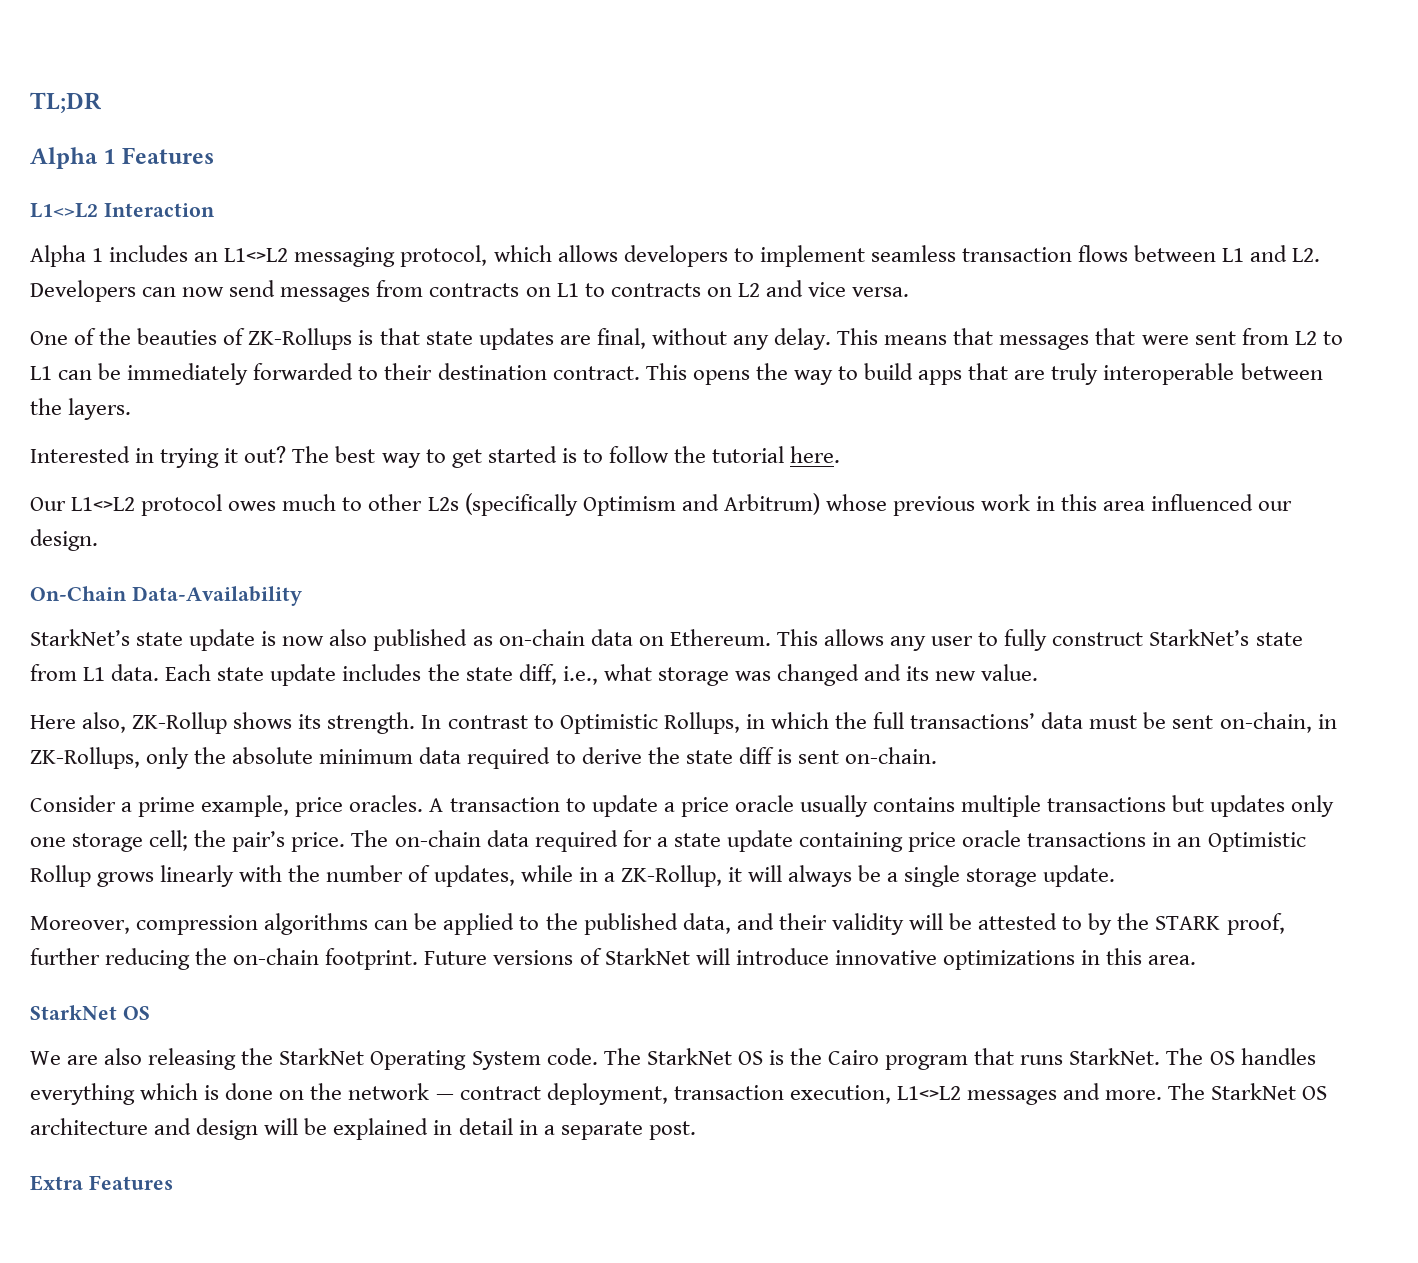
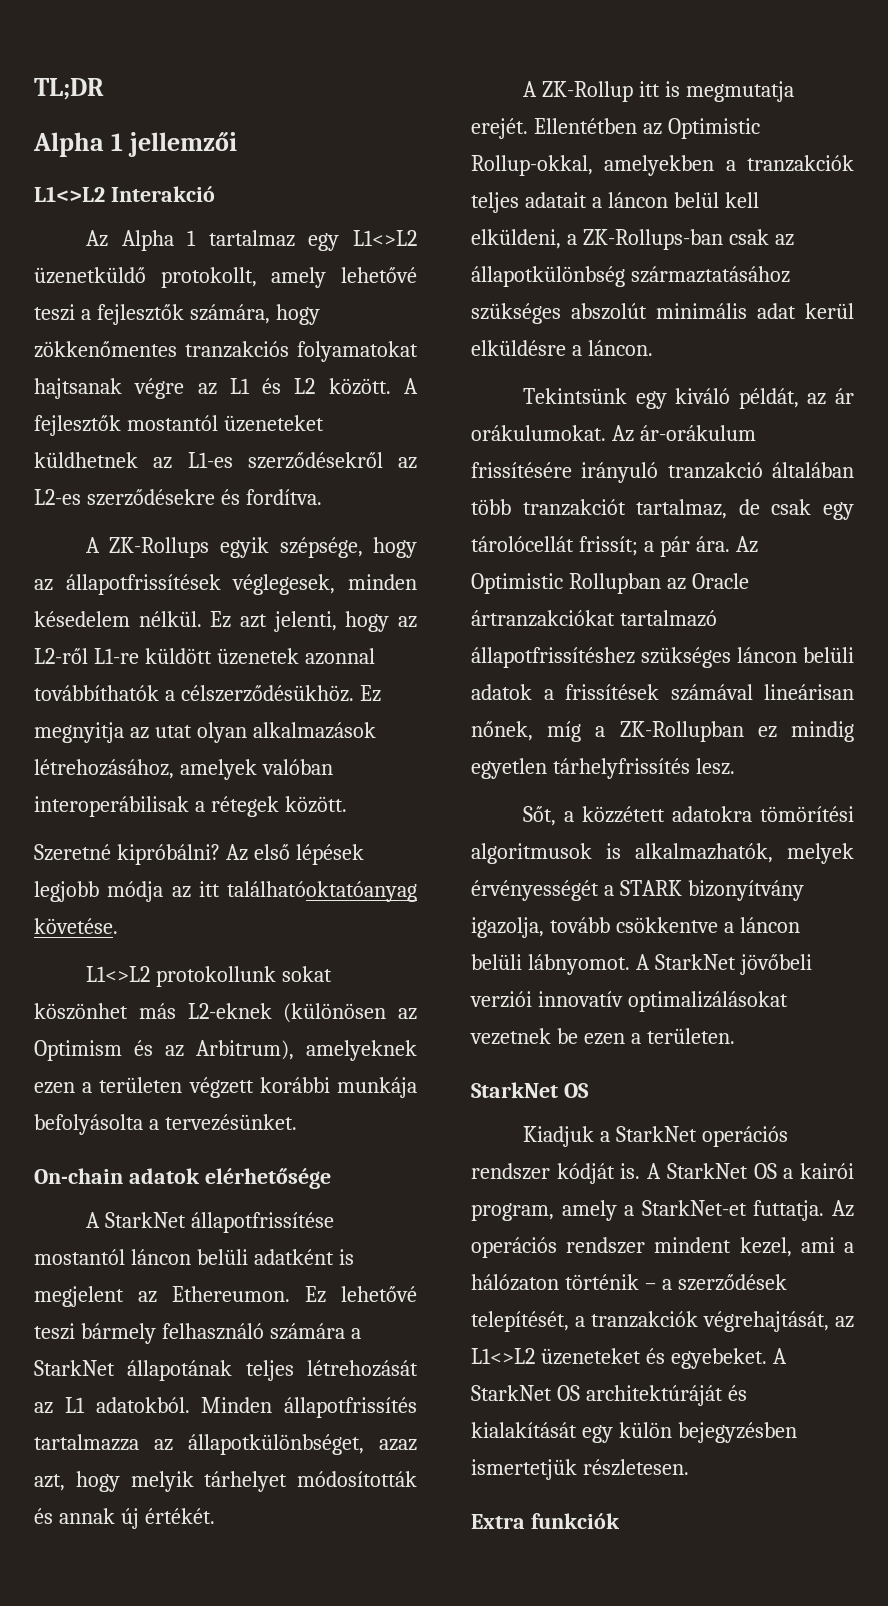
[121,147,214,164] [30,203,215,218] [30,245,1321,267] [30,280,910,302] [30,328,1343,350] [30,363,1323,385] [30,398,132,420] [30,446,841,468] [30,493,1293,516] [30,529,98,551] [30,586,302,606] [30,629,1303,651] [30,664,1039,686] [30,712,1337,734] [30,747,938,769] [30,795,1335,817] [30,830,1306,852] [30,865,1116,887] [30,913,1285,935] [30,948,1197,970] [30,1005,150,1020] [30,1048,1316,1070] [30,1083,1328,1105] [30,1118,696,1140] Features // L1<>L2 Interaction // Alpha 1 includes an L1<>L2 messaging protocol, which allows developers to implement seamless transaction flows between L1 and L2. Developers can now send messages from contracts on L1 to contracts on L2 and vice versa. // One of the beauties of ZK-Rollups is that state updates are final, without any delay. This means that messages that were sent from L2 to L1 can be immediately forwarded to their destination contract. This opens the way to build apps that are truly interoperable between the layers. // Interested in trying it out? The best way to get started is to follow the tutorial here. // Our L1<>L2 protocol owes much to other L2s (specifically Optimism and Arbitrum) whose previous work in this area influenced our design. // On-Chain Data-Availability // StarkNet’s state update is now also published as on-chain data on Ethereum. This allows any user to fully construct StarkNet’s state from L1 data. Each state update includes the state diff, i.e., what storage was changed and its new value. // Here also, ZK-Rollup shows its strength. In contrast to Optimistic Rollups, in which the full transactions’ data must be sent on-chain, in ZK-Rollups, only the absolute minimum data required to derive the state diff is sent on-chain. // Consider a prime example, price oracles. A transaction to update a price oracle usually contains multiple transactions but updates only one storage cell; the pair’s price. The on-chain data required for a state update containing price oracle transactions in an Optimistic Rollup grows linearly with the number of updates, while in a ZK-Rollup, it will always be a single storage update. // Moreover, compression algorithms can be applied to the published data, and their validity will be attested to by the STARK proof, further reducing the on-chain footprint. Future versions of StarkNet will introduce innovative optimizations in this area. // StarkNet OS // We are also releasing the StarkNet Operating System code. The StarkNet OS is the Cairo program that runs StarkNet. The OS handles everything which is done on the network — contract deployment, transaction execution, L1<>L2 messages and more. The StarkNet OS architecture and design will be explained in detail in a separate post. -> [127,132,237,157] [34,186,215,202] [85,230,417,251] [34,267,418,288] [34,304,320,325] [34,341,418,362] [34,378,418,399] [34,415,324,436] [34,452,417,469] [34,489,322,506] [85,537,417,558] [34,574,418,595] [34,611,417,632] [34,648,375,665] [34,685,381,702] [34,722,376,743] [34,759,333,780] [34,796,347,817] [34,844,364,865] [34,881,417,902] [34,918,118,934] [85,966,332,987] [34,1003,417,1023] [34,1040,417,1061] [34,1077,417,1098] [34,1114,297,1135] [34,1168,331,1189] [85,1212,334,1233] [34,1249,354,1265] [34,1286,417,1307] [34,1323,361,1344] [34,1360,418,1381] [34,1397,417,1418] [34,1434,417,1455] [34,1471,417,1492] [34,1508,215,1529] [522,81,794,102] [471,118,760,139] [471,155,854,176] [471,192,759,213] [471,229,794,250] [471,266,790,287] [471,303,854,324] [471,340,653,356] [522,388,854,409] [471,425,756,442] [471,462,854,483] [471,499,854,520] [471,536,758,557] [471,573,749,594] [471,610,717,627] [471,647,854,668] [471,684,854,701] [471,721,854,742] [471,758,735,779] [522,806,854,826] [471,843,854,864] [471,880,804,901] [471,917,800,938] [471,954,812,975] [470,991,788,1012] [470,1028,735,1045] [471,1082,589,1098] [522,1126,788,1147] [471,1163,854,1184] [471,1200,854,1221] [471,1237,854,1258] [471,1274,787,1291] [471,1311,854,1332] [471,1348,787,1369] [471,1385,747,1406] [471,1422,797,1443] [471,1459,689,1480] jellemzői // L1<>L2 Interakció // Az Alpha 1 tartalmaz egy L1<>L2 üzenetküldő protokollt, amely lehetővé teszi a fejlesztők számára, hogy zökkenőmentes tranzakciós folyamatokat hajtsanak végre az L1 és L2 között. A fejlesztők mostantól üzeneteket küldhetnek az L1-es szerződésekről az L2-es szerződésekre és fordítva. // A ZK-Rollups egyik szépsége, hogy az állapotfrissítések véglegesek, minden késedelem nélkül. Ez azt jelenti, hogy az L2-ről L1-re küldött üzenetek azonnal továbbíthatók a célszerződésükhöz. Ez megnyitja az utat olyan alkalmazások létrehozásához, amelyek valóban interoperábilisak a rétegek között. // Szeretné kipróbálni? Az első lépések legjobb módja az itt találhatóoktatóanyag követése. // L1<>L2 protokollunk sokat köszönhet más L2-eknek (különösen az Optimism és az Arbitrum), amelyeknek ezen a területen végzett korábbi munkája befolyásolta a tervezésünket. // On-chain adatok elérhetősége // A StarkNet állapotfrissítése mostantól láncon belüli adatként is megjelent az Ethereumon. Ez lehetővé teszi bármely felhasználó számára a StarkNet állapotának teljes létrehozását az L1 adatokból. Minden állapotfrissítés tartalmazza az állapotkülönbséget, azaz azt, hogy melyik tárhelyet módosították és annak új értékét. // A ZK-Rollup itt is megmutatja erejét. Ellentétben az Optimistic Rollup-okkal, amelyekben a tranzakciók teljes adatait a láncon belül kell elküldeni, a ZK-Rollups-ban csak az állapotkülönbség származtatásához szükséges abszolút minimális adat kerül elküldésre a láncon. // Tekintsünk egy kiváló példát, az ár orákulumokat. Az ár-orákulum frissítésére irányuló tranzakció általában több tranzakciót tartalmaz, de csak egy tárolócellát frissít; a pár ára. Az Optimistic Rollupban az Oracle ártranzakciókat tartalmazó állapotfrissítéshez szükséges láncon belüli adatok a frissítések számával lineárisan nőnek, míg a ZK-Rollupban ez mindig egyetlen tárhelyfrissítés lesz. // Sőt, a közzétett adatokra tömörítési algoritmusok is alkalmazhatók, melyek érvényességét a STARK bizonyítvány igazolja, tovább csökkentve a láncon belüli lábnyomot. A StarkNet jövőbeli verziói innovatív optimalizálásokat vezetnek be ezen a területen. // StarkNet OS // Kiadjuk a StarkNet operációs rendszer kódját is. A StarkNet OS a kairói program, amely a StarkNet-et futtatja. Az operációs rendszer mindent kezel, ami a hálózaton történik – a szerződések telepítését, a tranzakciók végrehajtását, az L1<>L2 üzeneteket és egyebeket. A StarkNet OS architektúráját és kialakítását egy külön bejegyzésben ismertetjük részletesen.
[88,1175,173,1190] Features -> [530,1513,620,1529] funkciók

